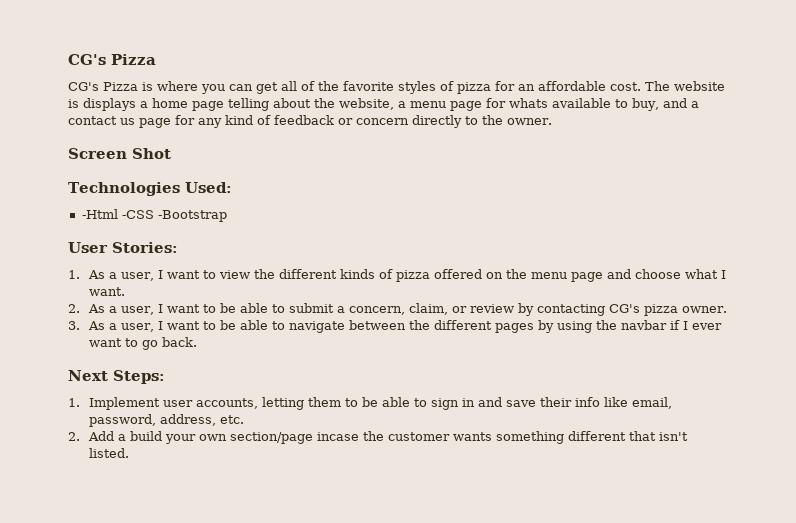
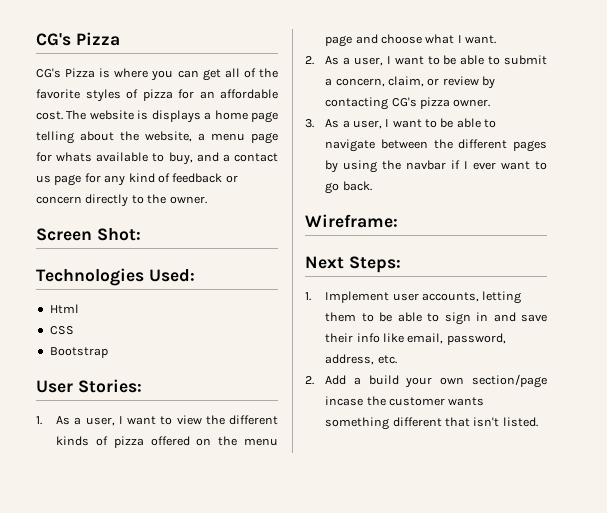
[132,148,171,159] Shot -> [96,228,141,241] Shot:
[81,209,227,222] -Html -CSS -Bootstrap -> [49,304,79,314] [49,326,74,335] [49,347,108,358] Html // CSS // Bootstrap
(198, 342) none -> [305,214,398,228] // Wireframe:

